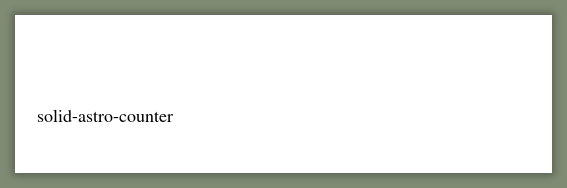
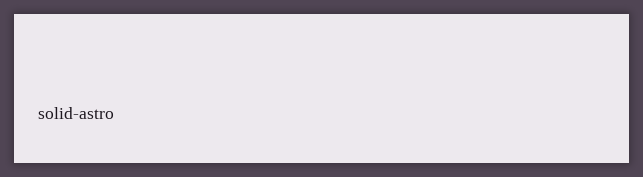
[37,109,174,122] solid-astro-counter -> [38,107,114,119] solid-astro

